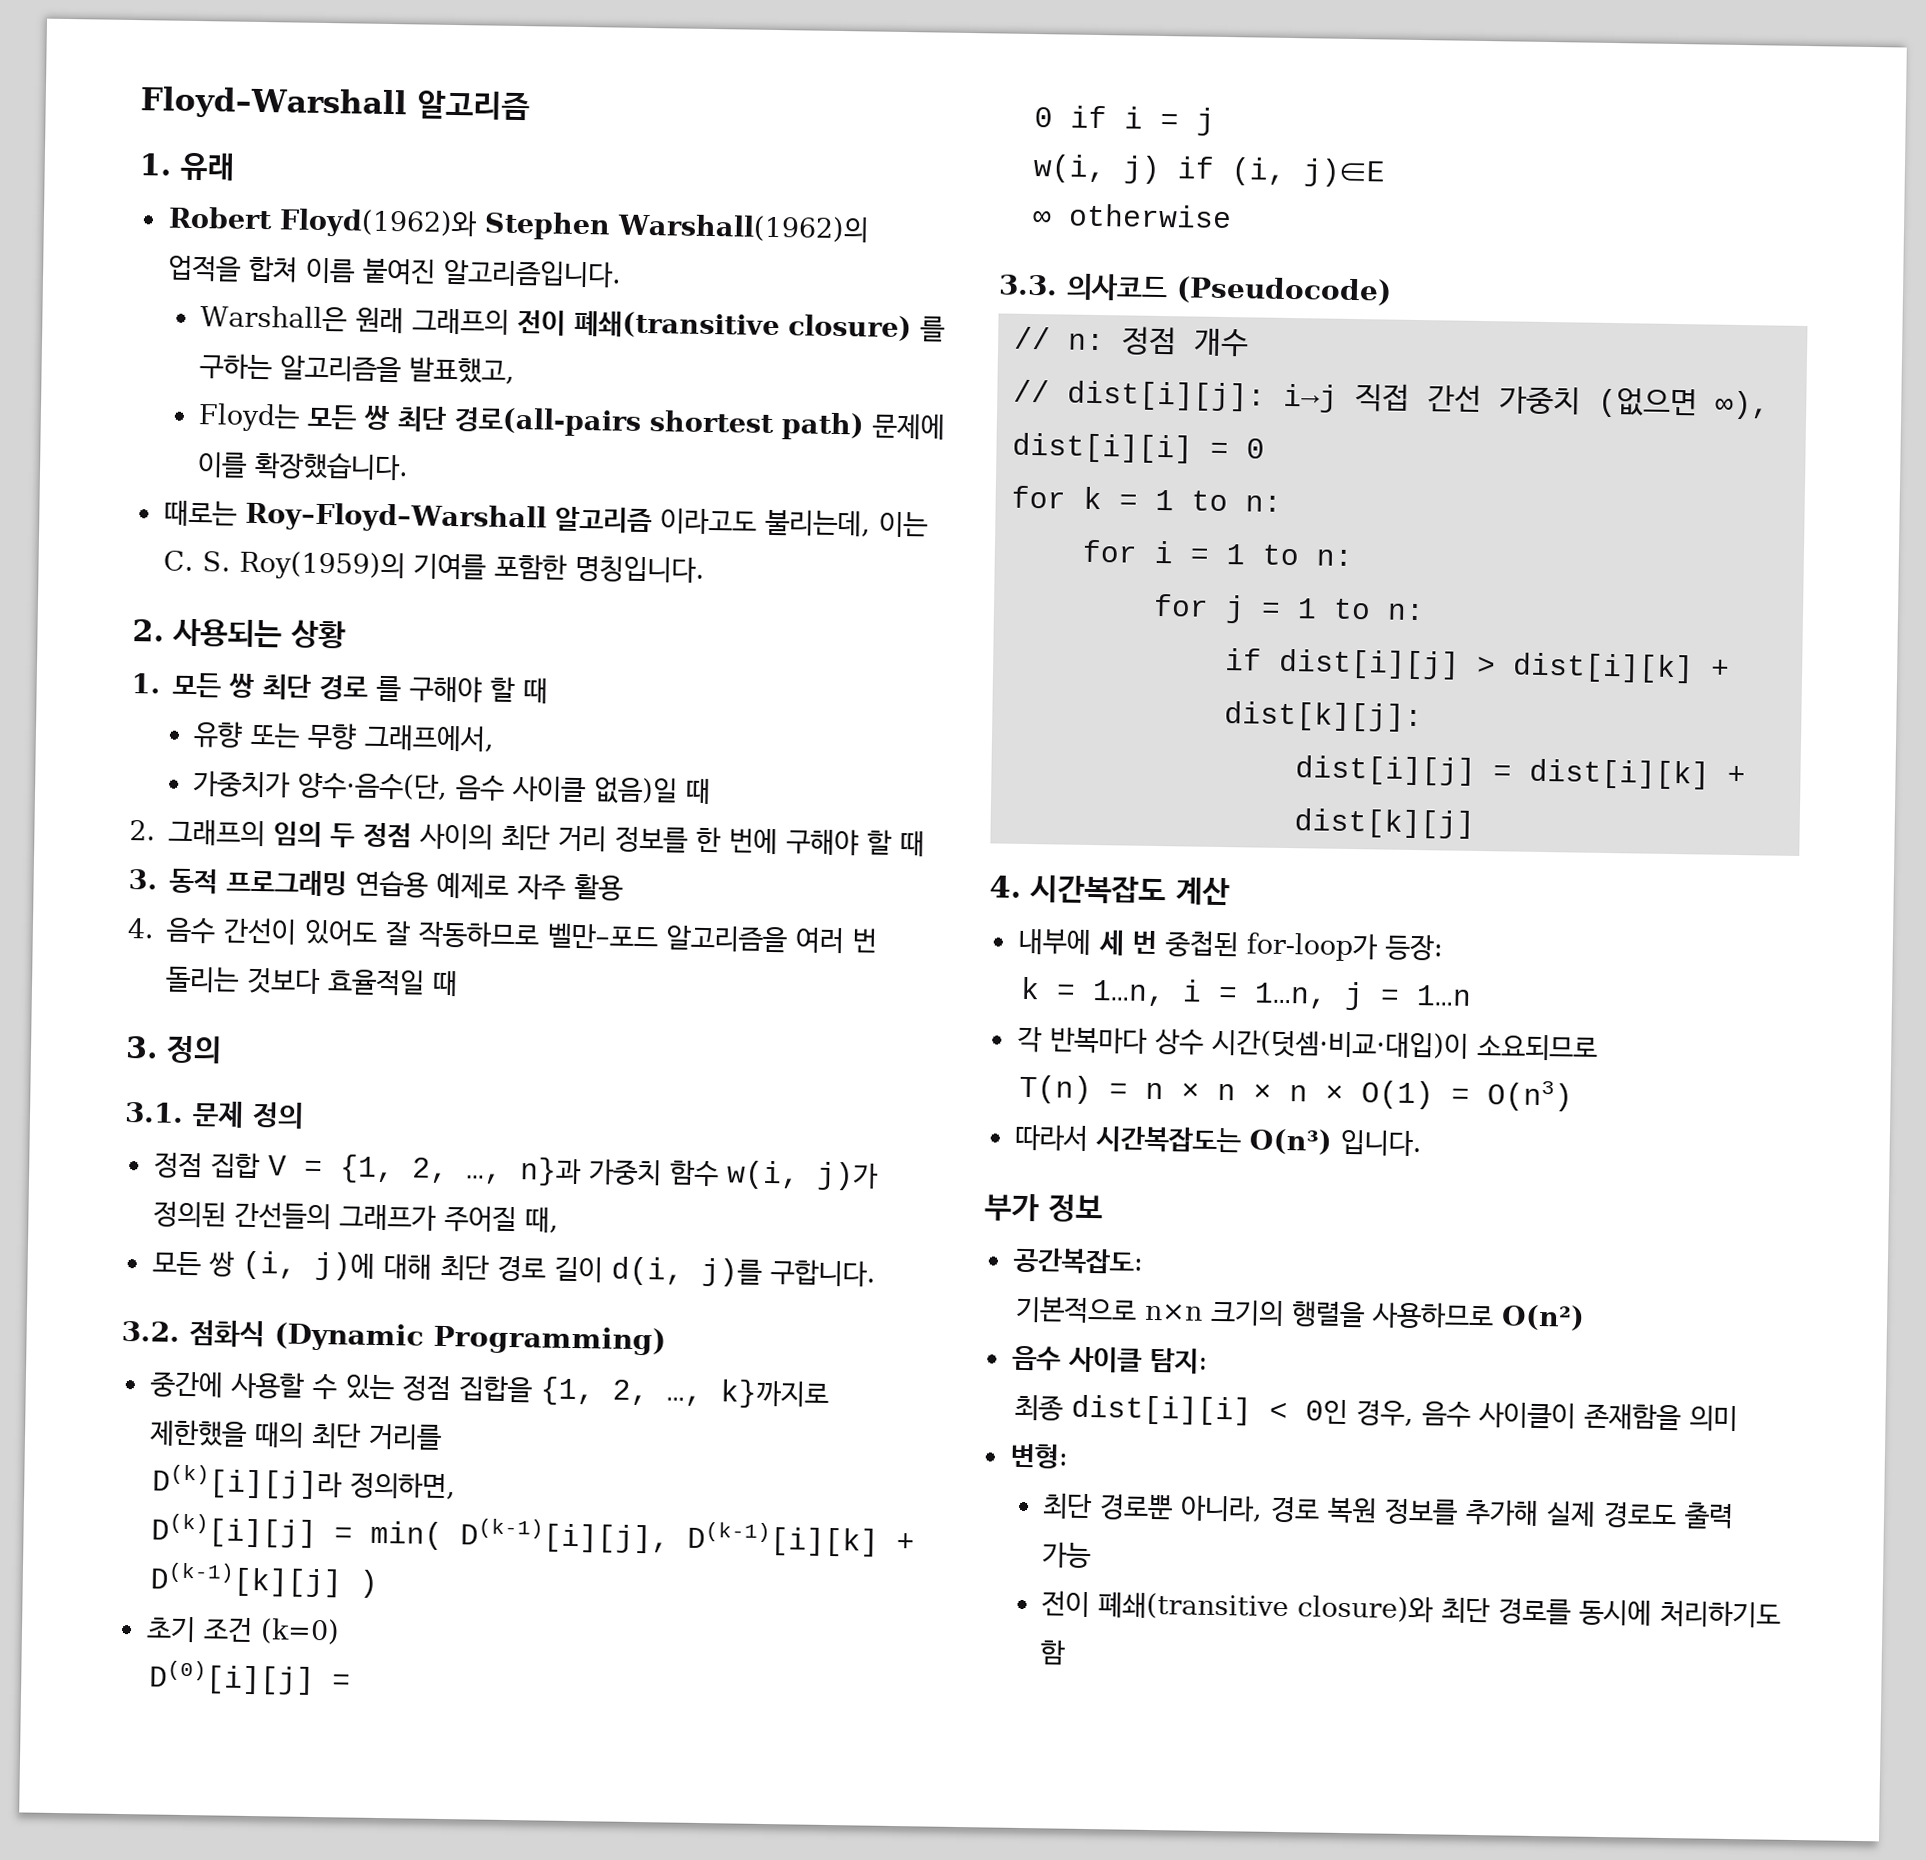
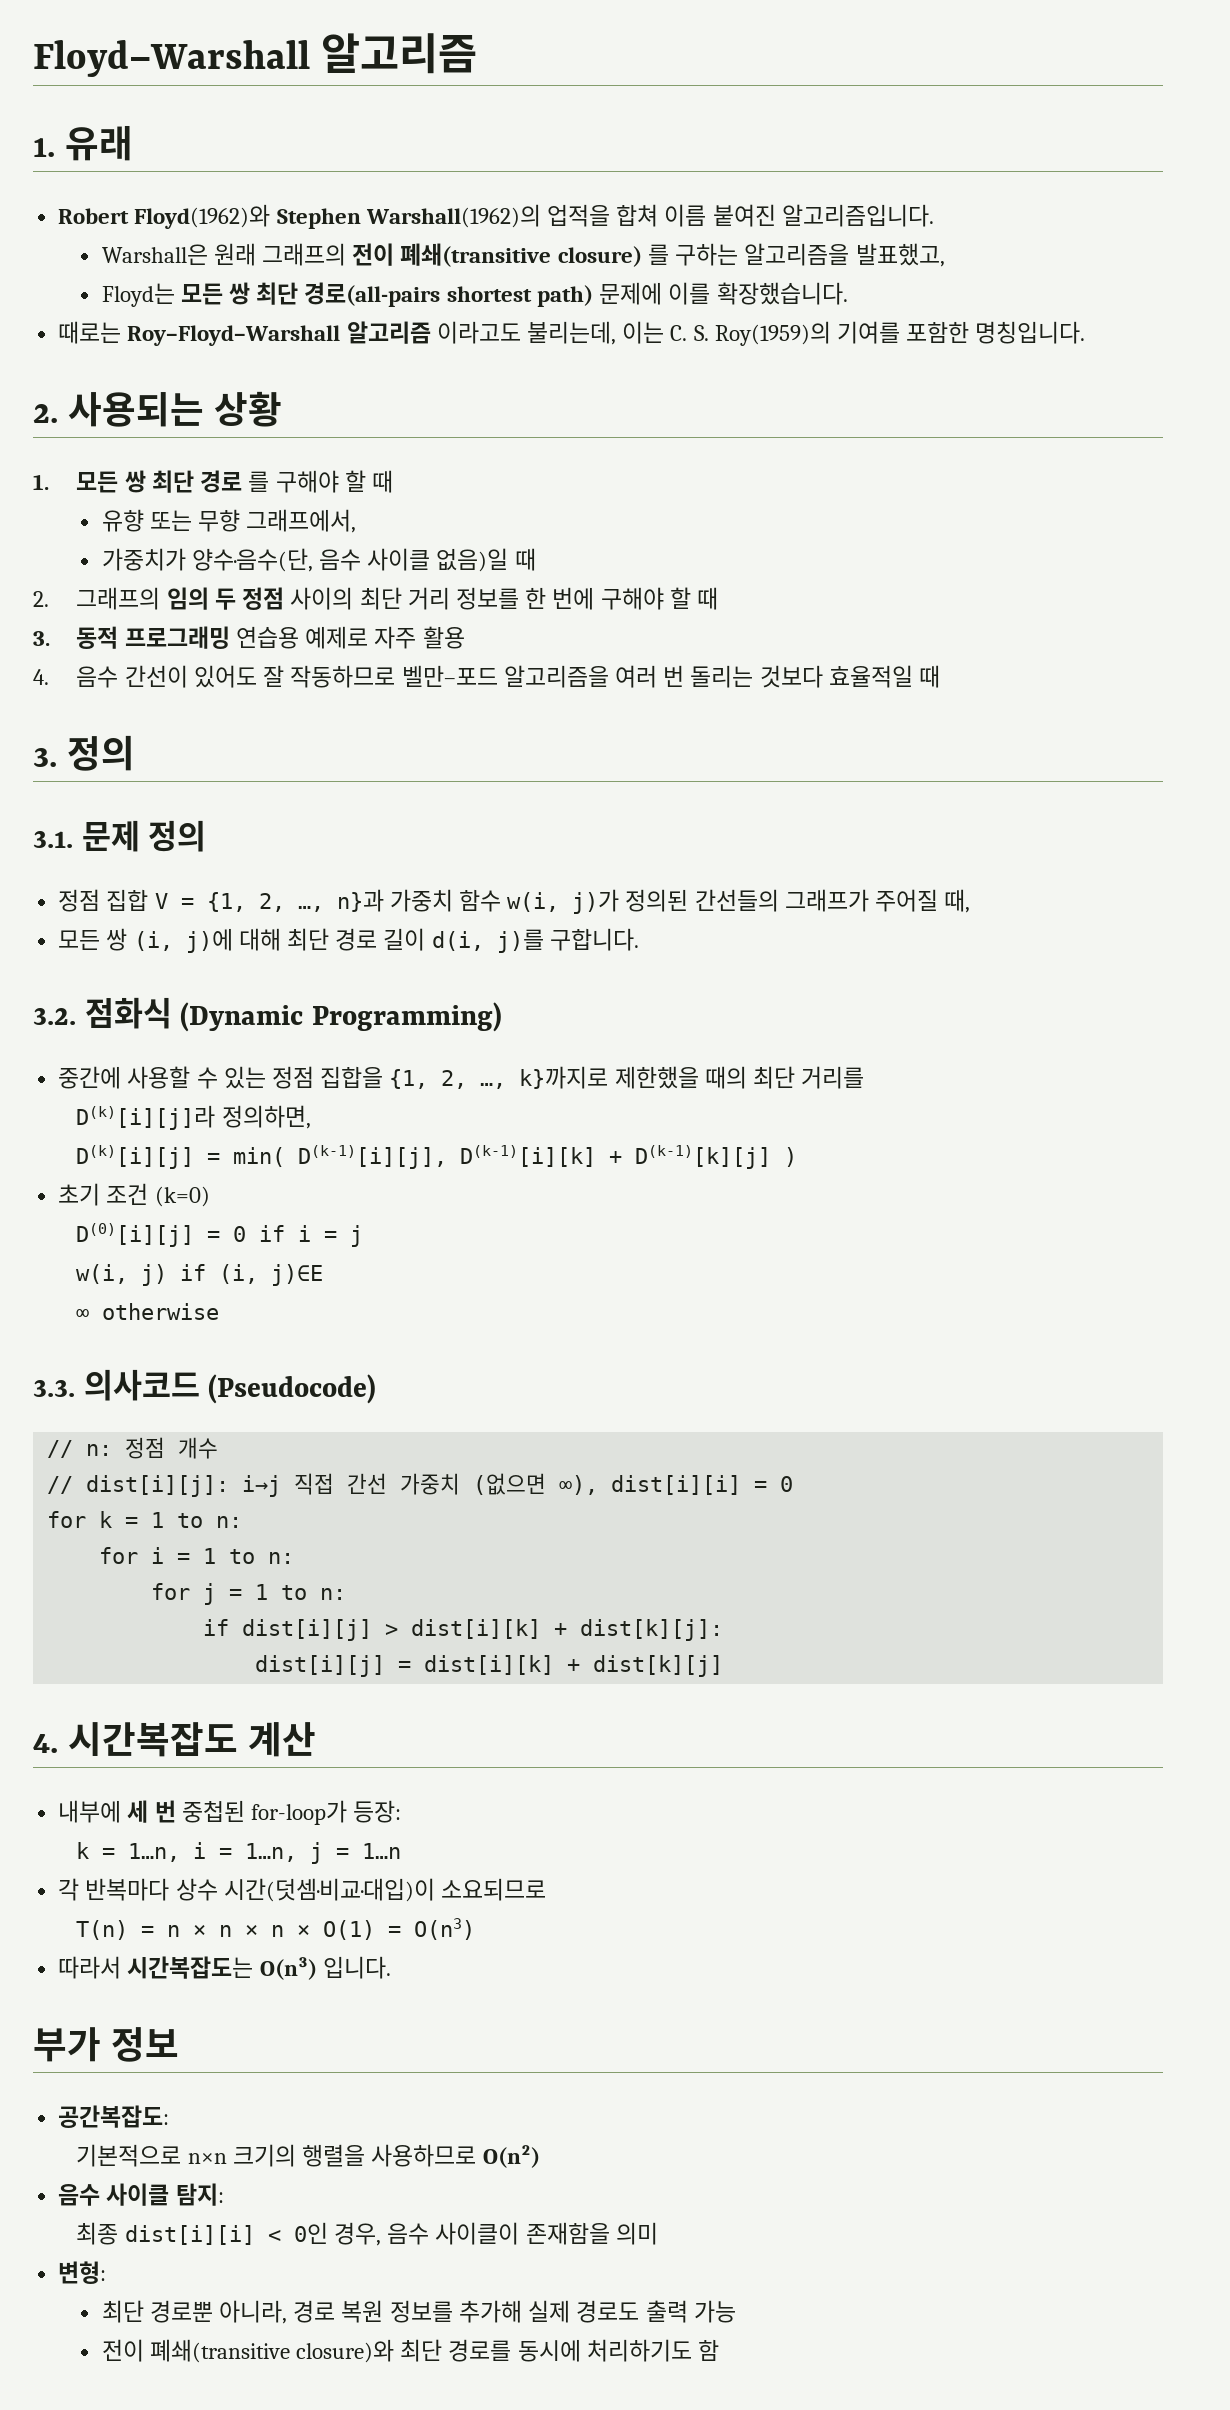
(352, 1682) // -> (221, 1236) none

